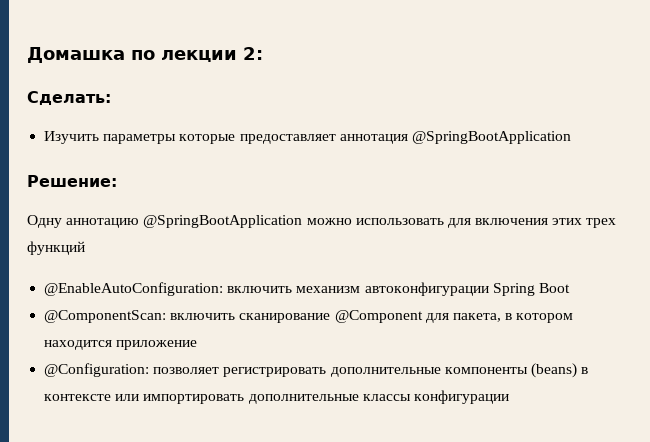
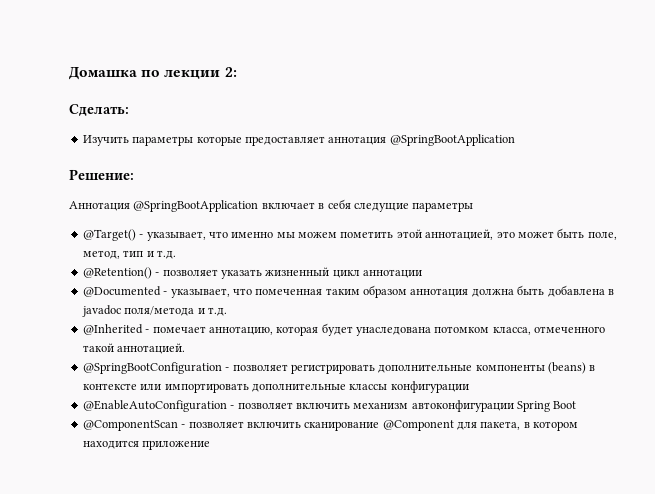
[27,215,617,228] [27,241,85,255] [44,282,570,296] [44,310,574,323] [44,340,198,350] [44,363,150,377] Одну аннотацию @SpringBootApplication можно использовать для включения этих трех функций // @EnableAutoConfiguration: включить механизм автоконфигурации Spring Boot // @ComponentScan: включить сканирование @Component для пакета, в котором находится приложение // @Configuration: -> [69,199,474,212] [82,228,617,241] [82,250,176,259] [82,267,422,279] [82,285,614,298] [81,305,227,317] [82,323,606,336] [82,343,186,354] [82,362,230,374] Аннотация @SpringBootApplication включает в себя следущие параметры // @Target() - указывает, что именно мы можем пометить этой аннотацией, это может быть поле, метод, тип и т.д. // @Retention() - позволяет указать жизненный цикл аннотации // @Documented - указывает, что помеченная таким образом аннотация должна быть добавлена в javadoc поля/метода и т.д. // @Inherited - помечает аннотацию, которая будет унаследована потомком класса, отмеченного такой аннотацией. // @SpringBootConfiguration -
(509, 397) none -> [82,400,577,412] [82,420,579,431] [82,440,211,450] // @EnableAutoConfiguration - позволяет включить механизм автоконфигурации Spring Boot // @ComponentScan - позволяет включить сканирование @Component для пакета, в котором находится приложение

